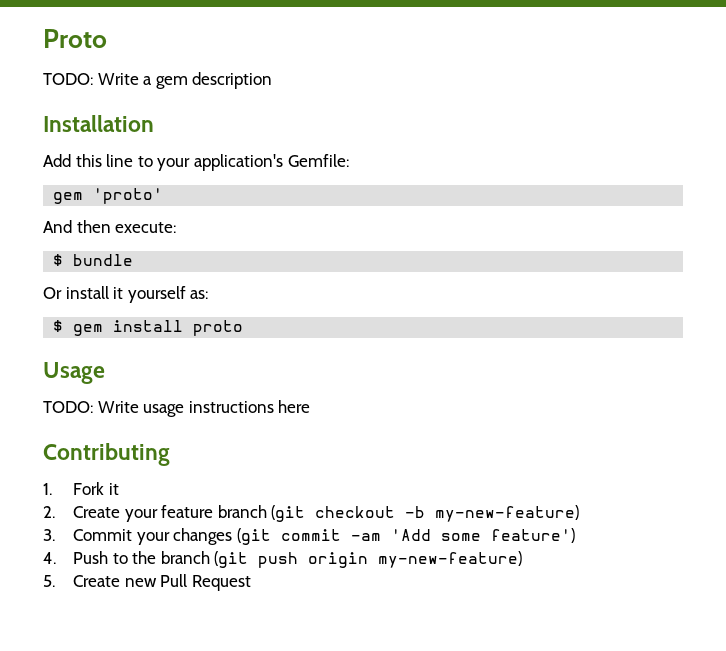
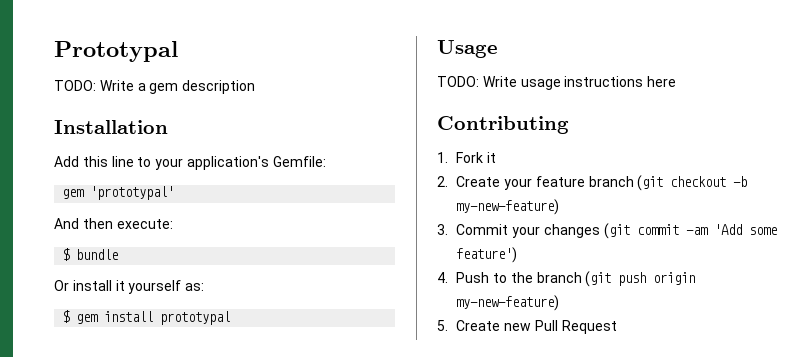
[43,29,107,48] Proto -> [54,41,178,62] Prototypal
[93,188,164,204] 'proto' -> [90,186,175,200] 'prototypal'
[193,320,244,336] proto -> [160,311,231,325] prototypal

